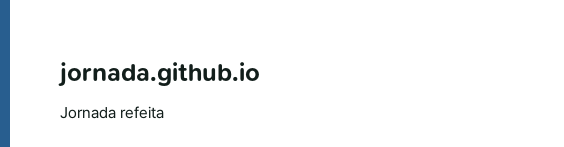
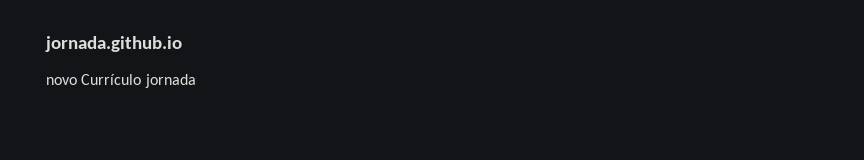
[60,106,165,119] Jornada refeita -> [46,74,196,88] novo Currículo jornada

